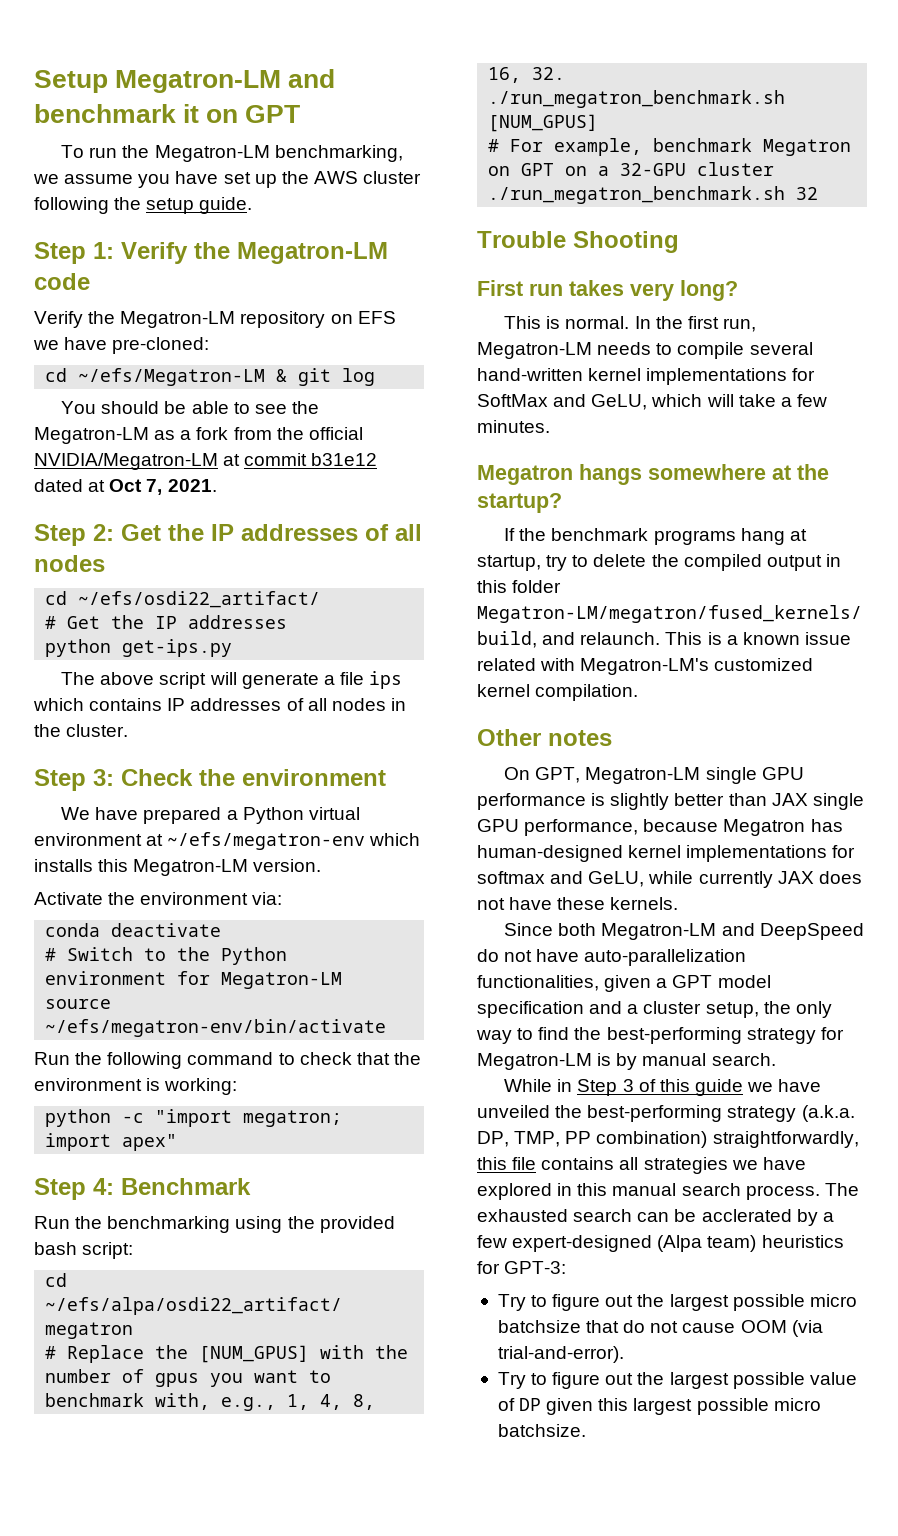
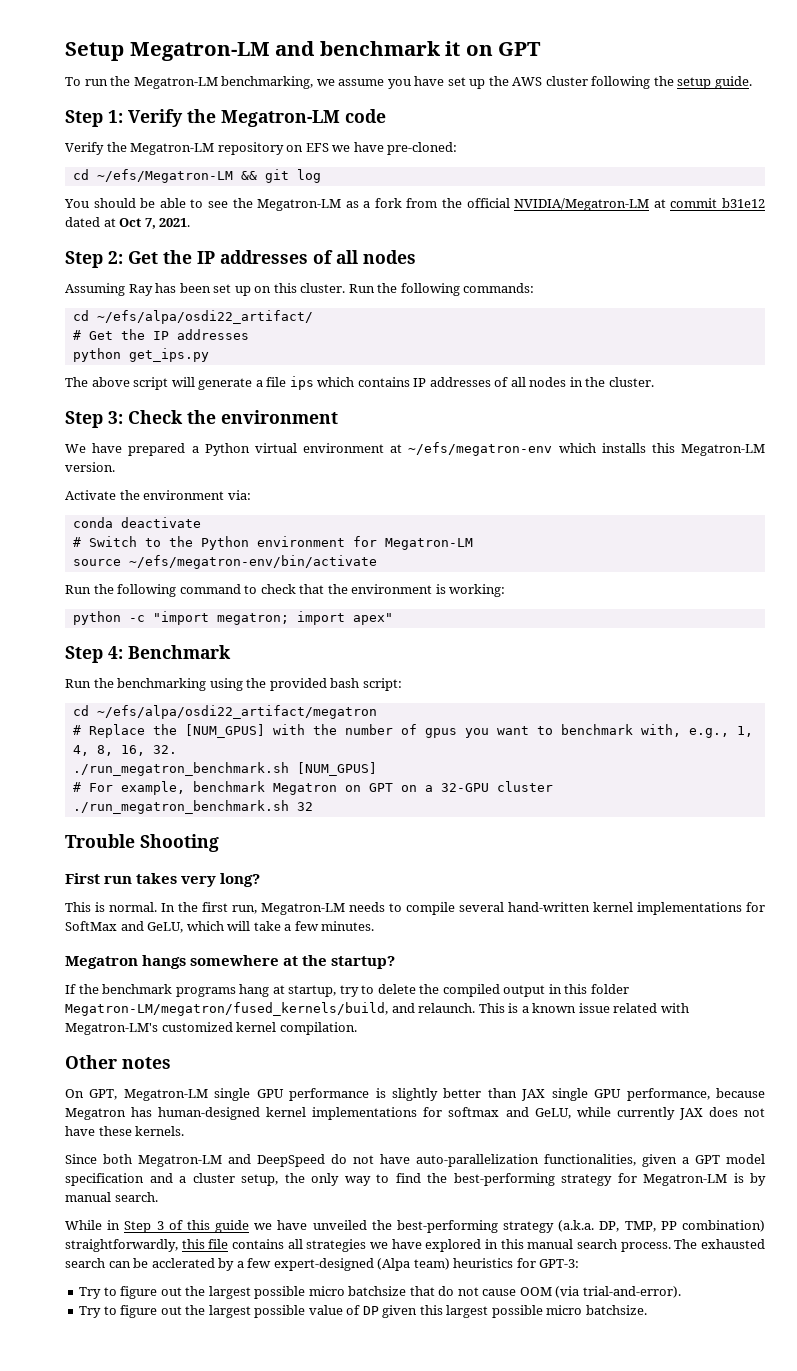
[276,369,288,382] & -> [240,171,257,180] &&
[45,591,321,608] // cd ~/efs/osdi22_artifact/ -> [65,283,535,296] [72,310,313,324] // Assuming Ray has been set up on this cluster. Run the following commands: // cd ~/efs/alpa/osdi22_artifact/
[122,639,233,657] get-ips.py -> [128,348,209,362] get_ips.py

